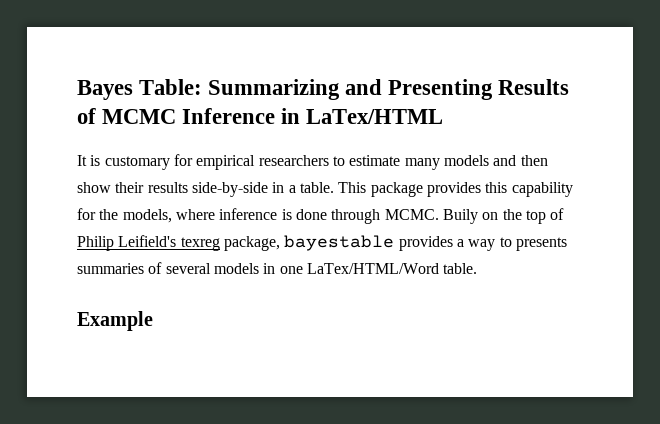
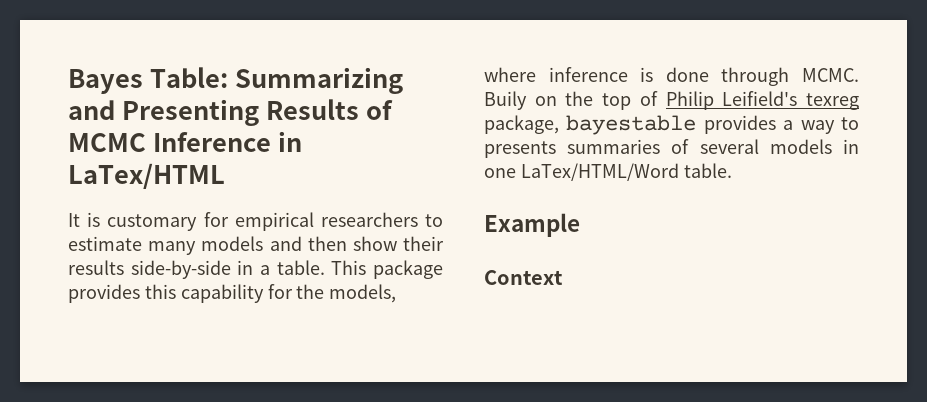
(153, 321) none -> [484,270,563,285] // Context

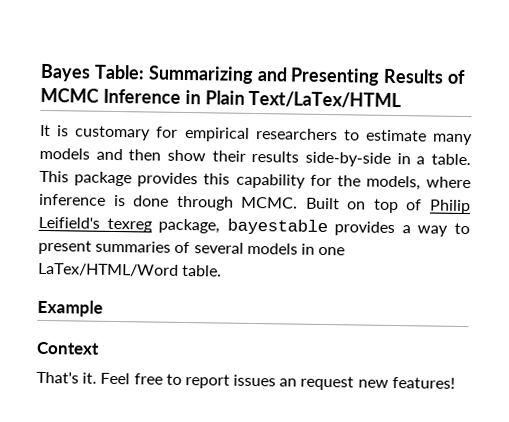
[68,163,225,189] LaTex/HTML -> [204,90,403,109] Plain Text/LaTex/HTML
[484,91,594,110] Buily on the -> [305,197,367,210] Built on
[484,141,556,158] presents -> [38,239,92,255] present
(563, 277) none -> [36,371,455,391] // That's it. Feel free to report issues an request new features!

